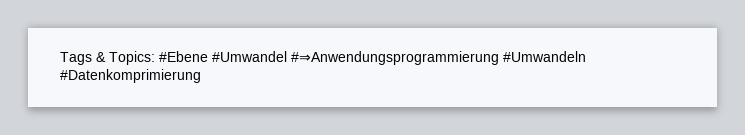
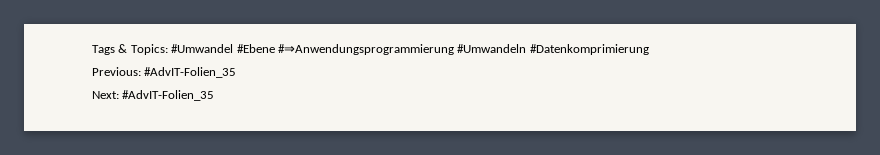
[159,51,287,62] #Ebene #Umwandel -> [171,44,275,53] #Umwandel #Ebene
(201, 76) none -> [92,67,237,78] [92,90,215,101] // Previous: #AdvIT-Folien_35 // Next: #AdvIT-Folien_35

